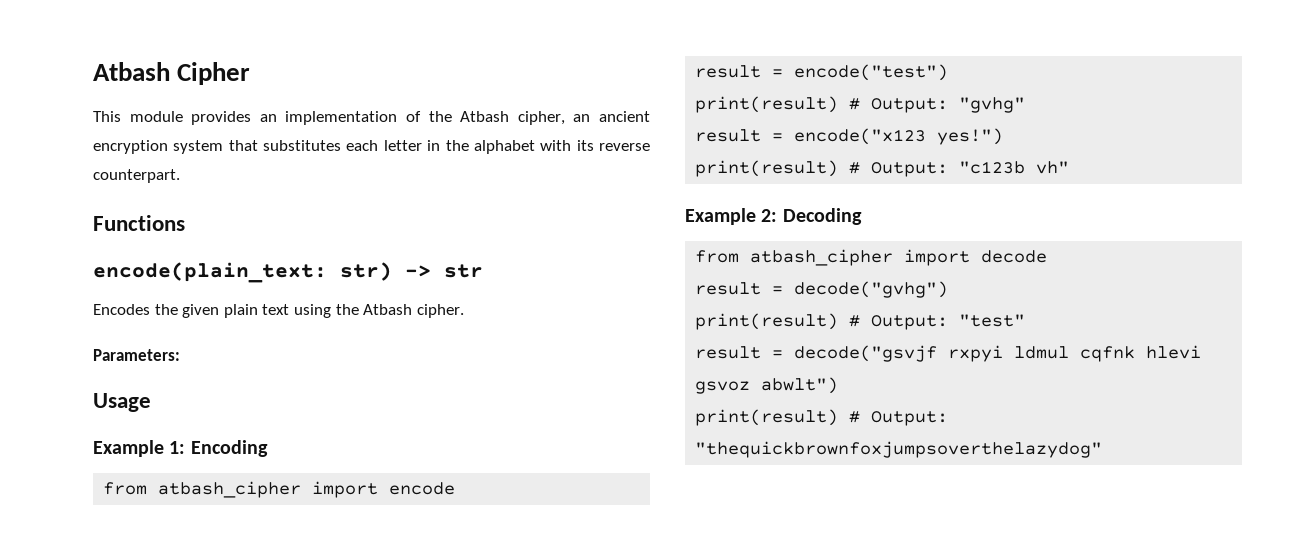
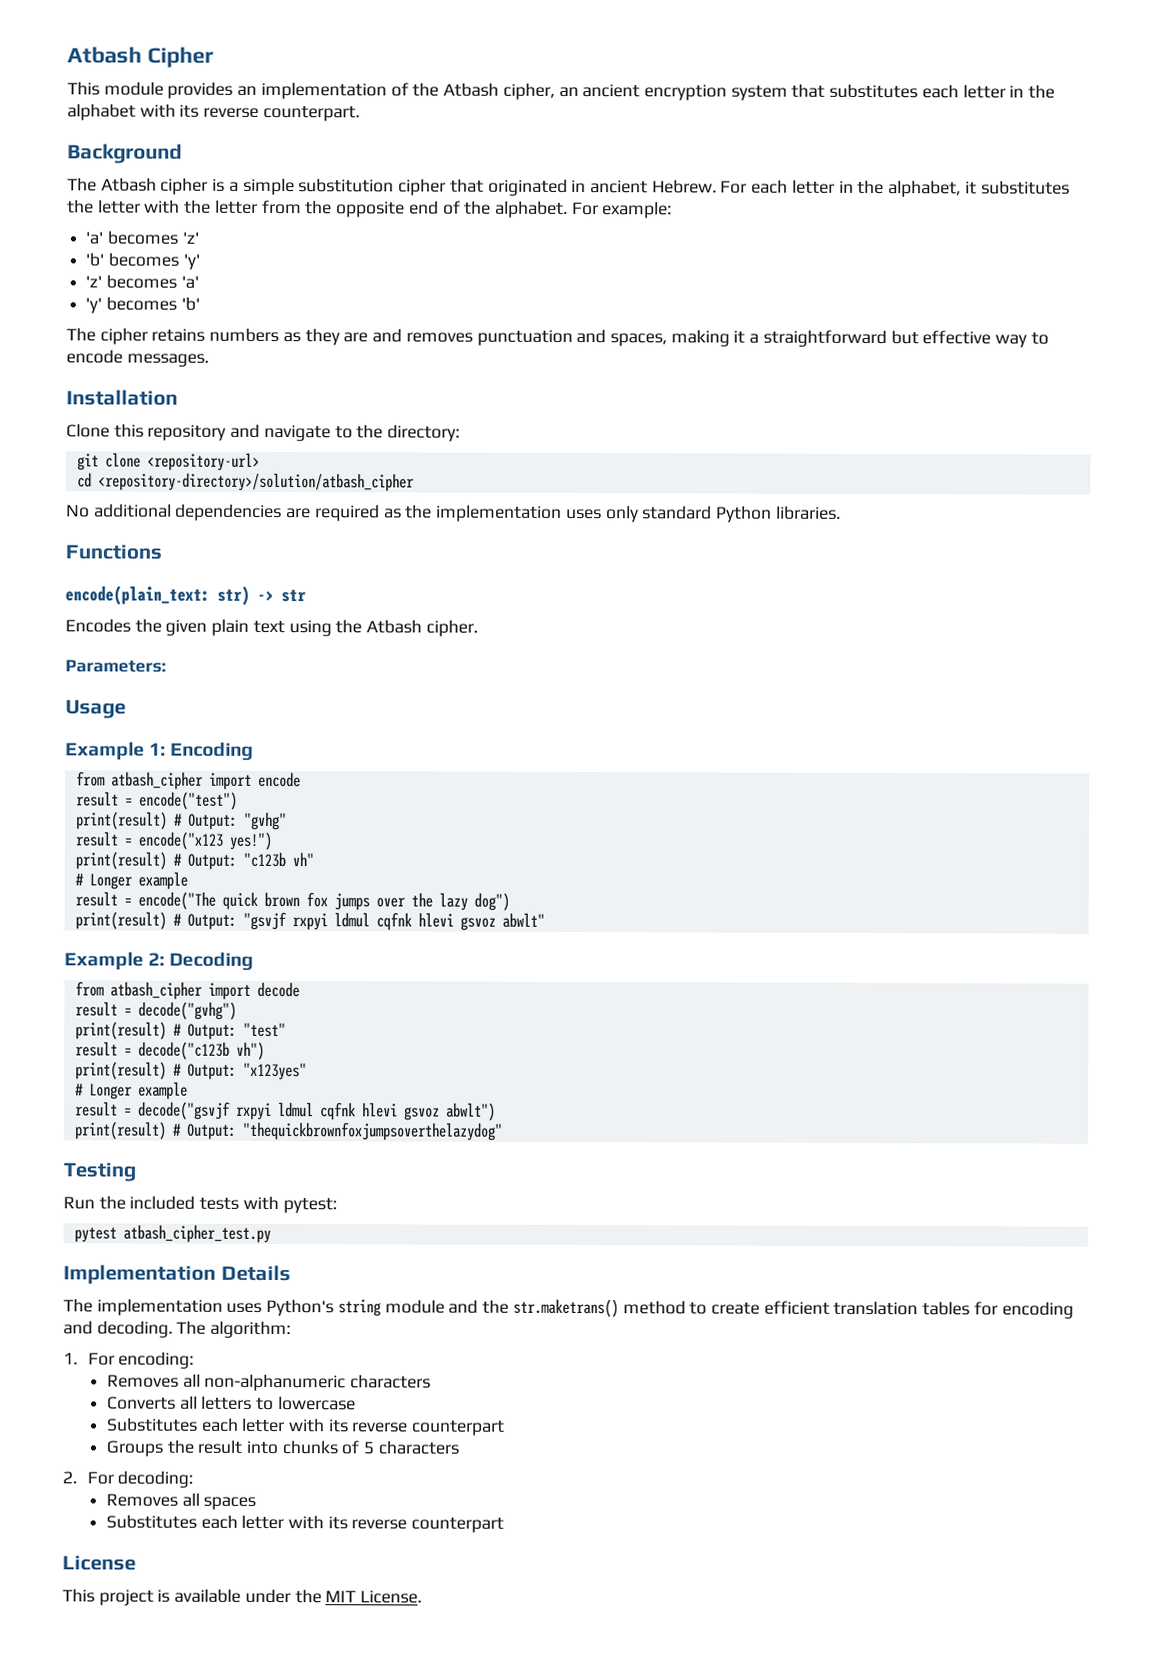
(180, 176) none -> [67,143,182,164] [67,177,1070,198] [67,199,673,219] [85,230,199,245] [85,252,200,270] [85,274,199,289] [85,296,200,314] [66,327,1049,348] [66,349,209,367] [66,389,178,406] [66,423,461,442] [76,452,260,471] [76,472,415,492] [66,503,841,523] // Background // The Atbash cipher is a simple substitution cipher that originated in ancient Hebrew. For each letter in the alphabet, it substitutes the letter with the letter from the opposite end of the alphabet. For example: // 'a' becomes 'z' // 'b' becomes 'y' // 'z' becomes 'a' // 'y' becomes 'b' // The cipher retains numbers as they are and removes punctuation and spaces, making it a straightforward but effective way to encode messages. // Installation // Clone this repository and navigate to the directory: // git clone <repository-url> // cd <repository-directory>/solution/atbash_cipher // No additional dependencies are required as the implementation uses only standard Python libraries.
(1070, 167) none -> [74,871,188,890] [74,891,510,911] [74,911,545,931] // # Longer example // result = encode("The quick brown fox jumps over the lazy dog") // print(result) # Output: "gsvjf rxpyi ldmul cqfnk hlevi gsvoz abwlt"
(1026, 320) none -> [74,1041,265,1060] [74,1061,307,1081] [74,1081,188,1100] // result = decode("c123b vh") // print(result) # Output: "x123yes" // # Longer example
(1103, 449) none -> [63,1162,136,1182] [63,1195,337,1214] [73,1224,271,1243] [63,1264,291,1285] [63,1298,1074,1319] [63,1320,292,1339] [63,1351,195,1369] [106,1373,431,1392] [106,1395,356,1411] [106,1417,506,1436] [105,1439,459,1457] [62,1470,194,1488] [105,1492,257,1510] [105,1514,505,1533] [62,1555,136,1571] [62,1588,423,1606] // Testing // Run the included tests with pytest: // pytest atbash_cipher_test.py // Implementation Details // The implementation uses Python's string module and the str.maketrans() method to create efficient translation tables for encoding and decoding. The algorithm: // 1. For encoding: // Removes all non-alphanumeric characters // Converts all letters to lowercase // Substitutes each letter with its reverse counterpart // Groups the result into chunks of 5 characters // 2. For decoding: // Removes all spaces // Substitutes each letter with its reverse counterpart // License // This project is available under the MIT License.

